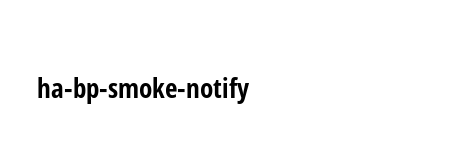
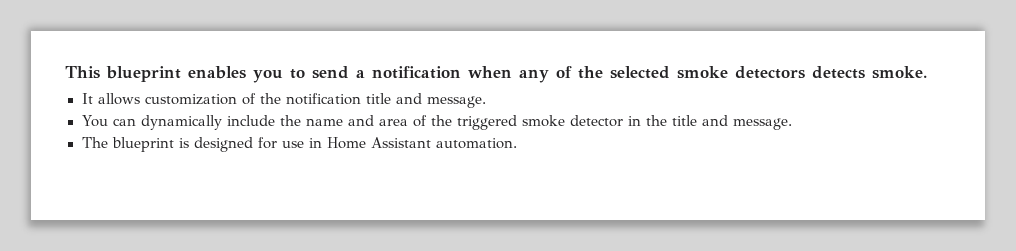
[37,77,250,104] ha-bp-smoke-notify -> [65,66,927,83] [81,93,486,108] [81,115,793,130] [81,137,517,152] This blueprint enables you to send a notification when any of the selected smoke detectors detects smoke. // It allows customization of the notification title and message. // You can dynamically include the name and area of the triggered smoke detector in the title and message. // The blueprint is designed for use in Home Assistant automation.

